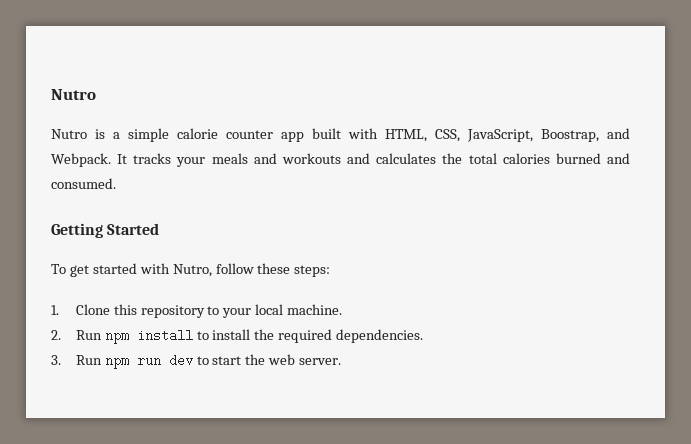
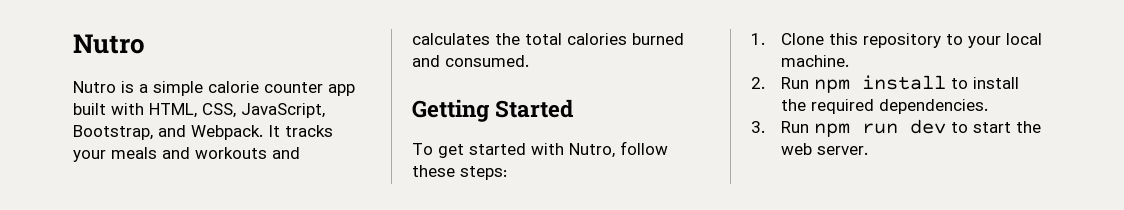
[541,129,599,142] Boostrap, -> [73,125,153,140] Bootstrap,

